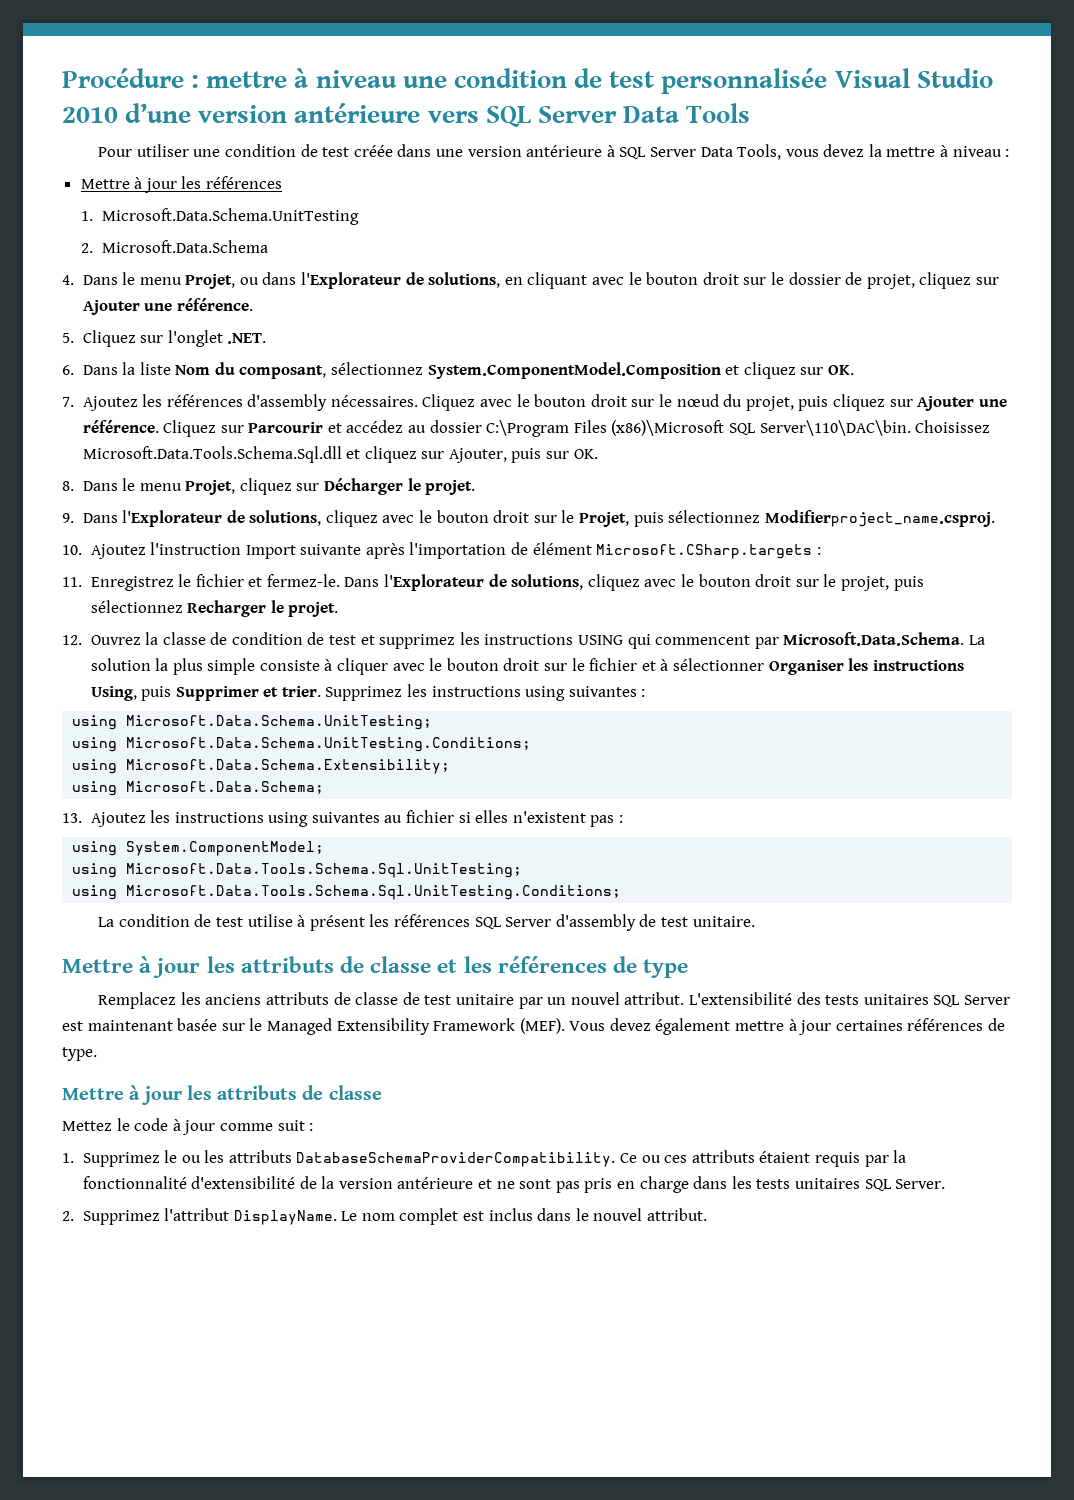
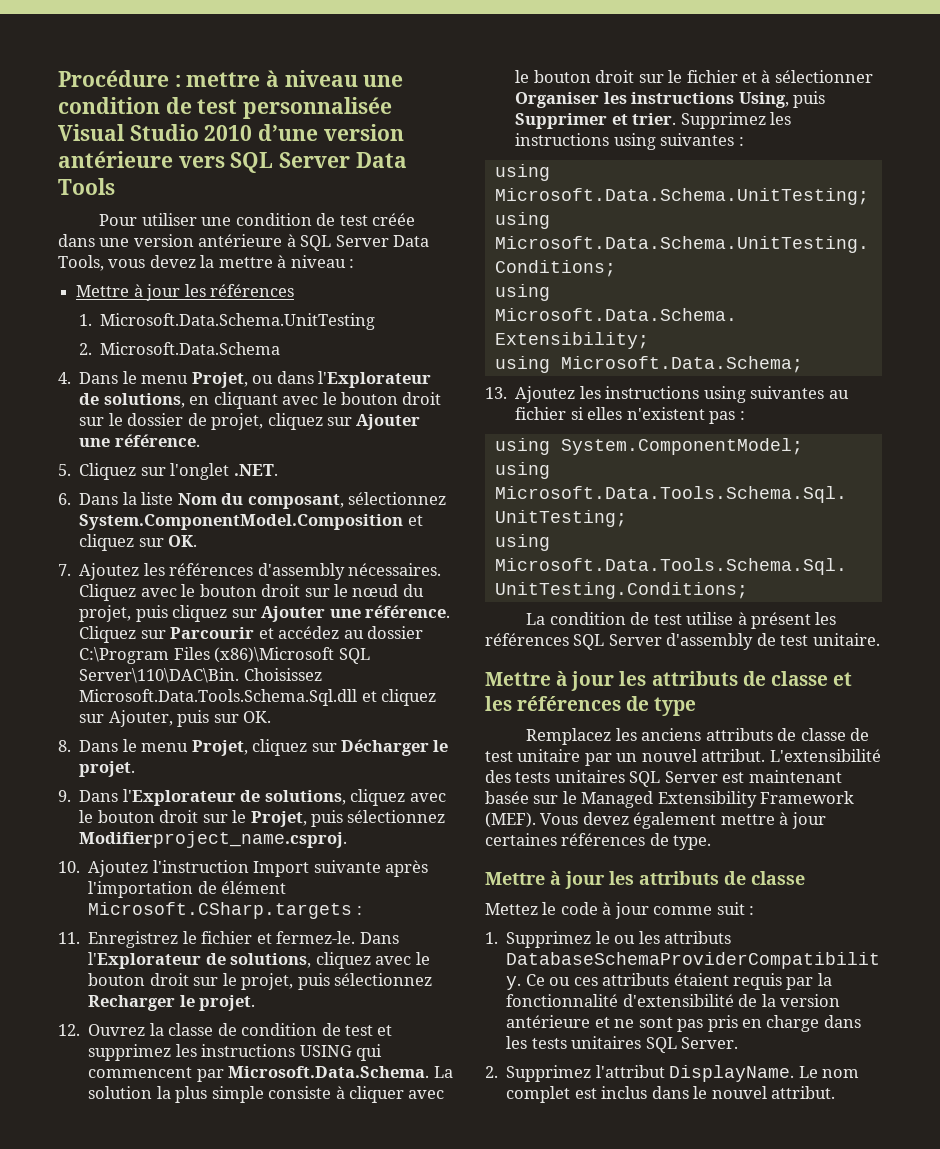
[759,420,911,436] Server\110\DAC\bin. -> [79,668,240,683] Server\110\DAC\Bin.

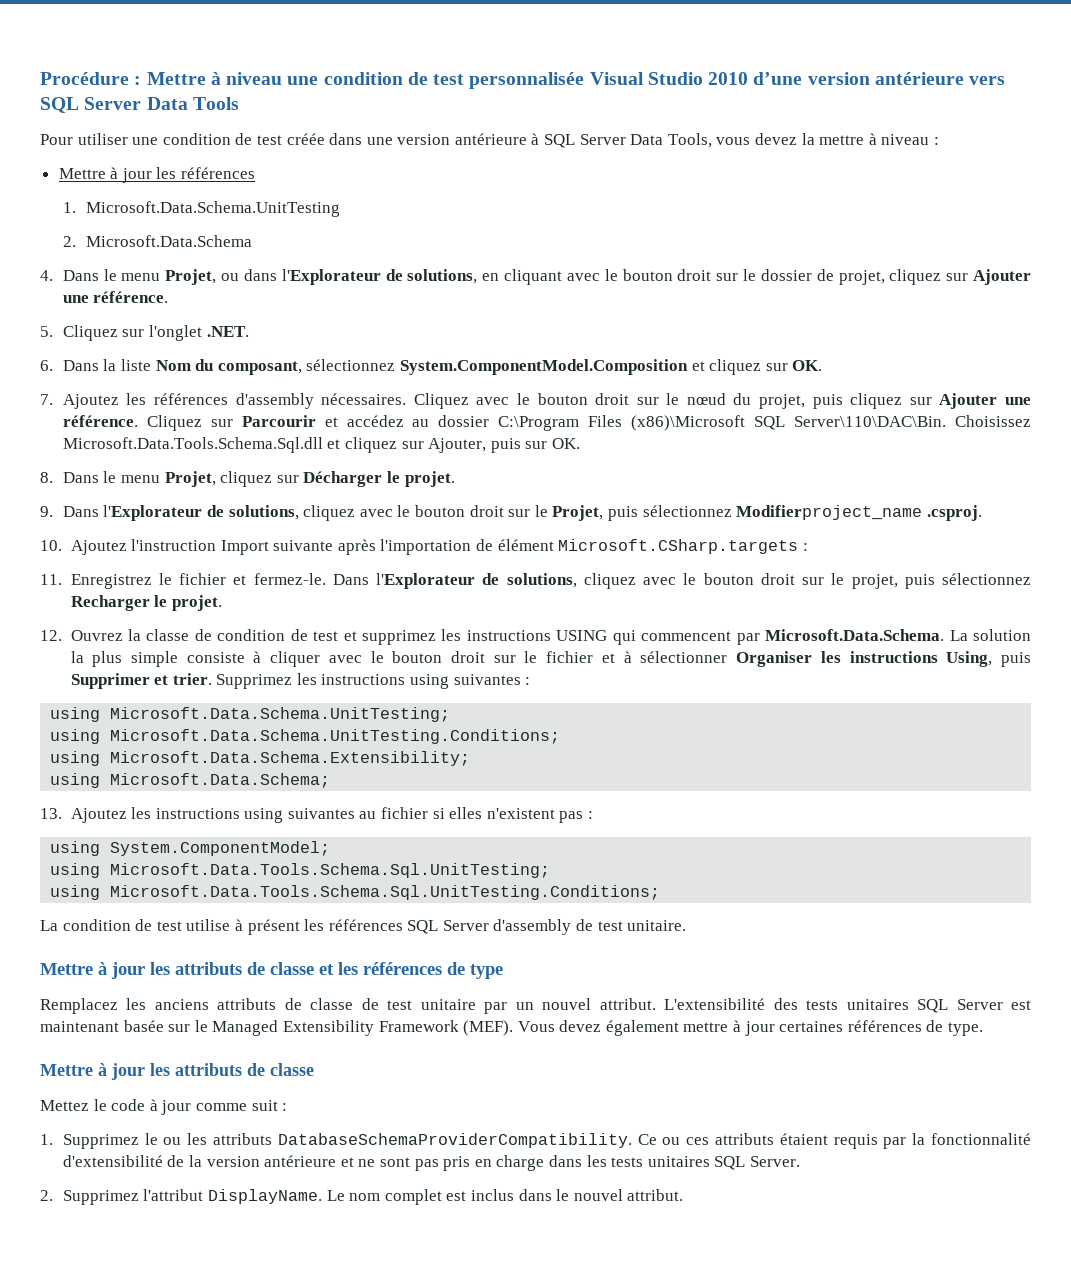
[186,72,261,87] mettre -> [146,72,206,85] Mettre
[79,831,348,848] Modifierproject_name.csproj. -> [736,505,982,521] Modifierproject_name .csproj.

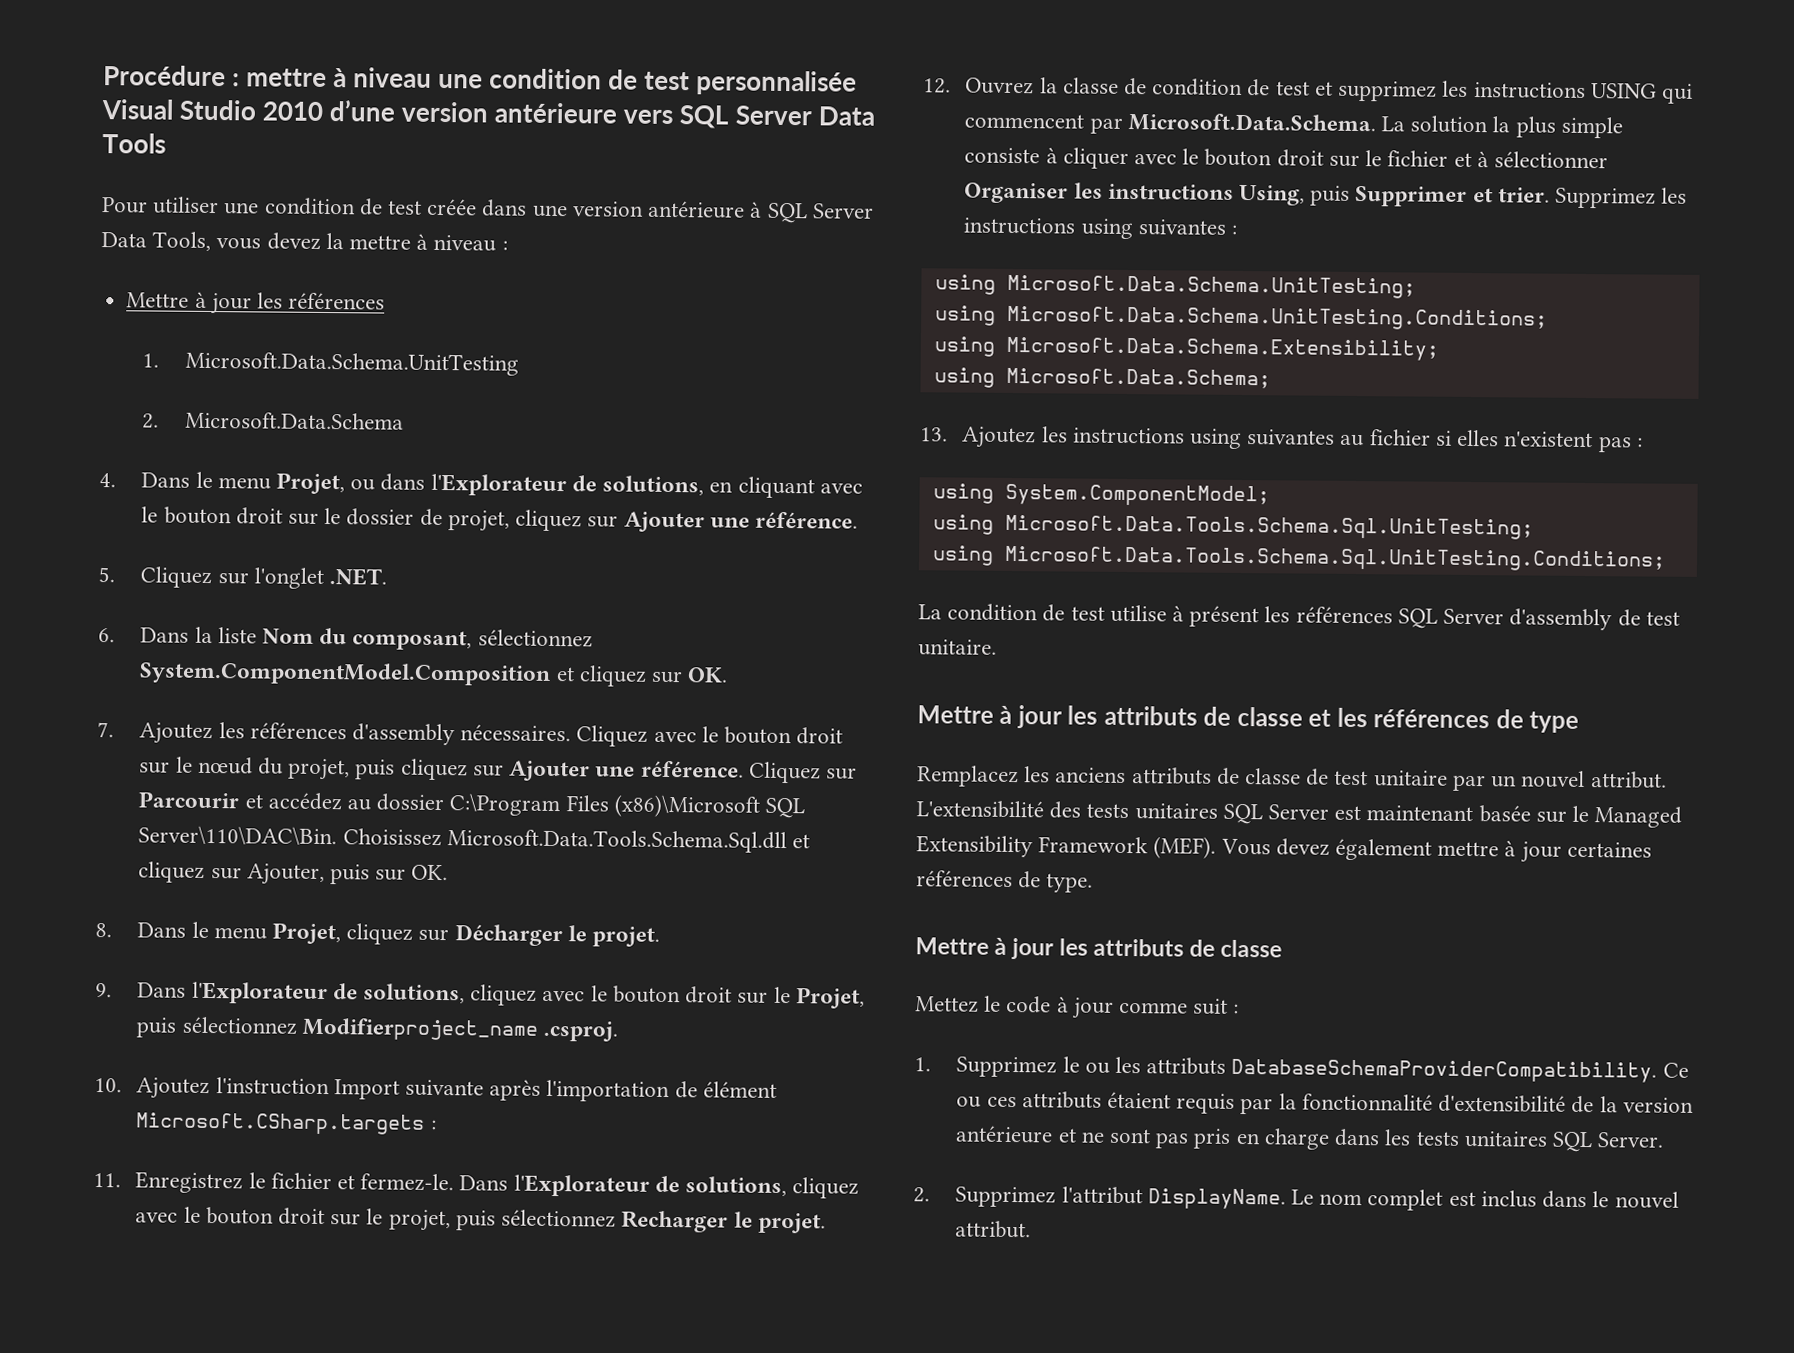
[146,72,206,85] Mettre -> [246,68,328,88] mettre

